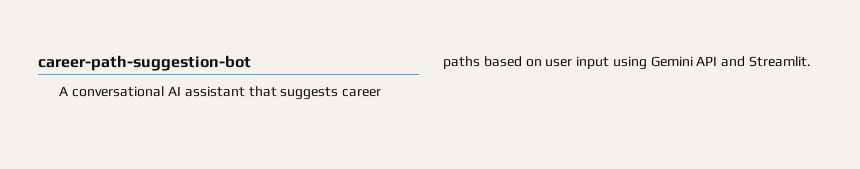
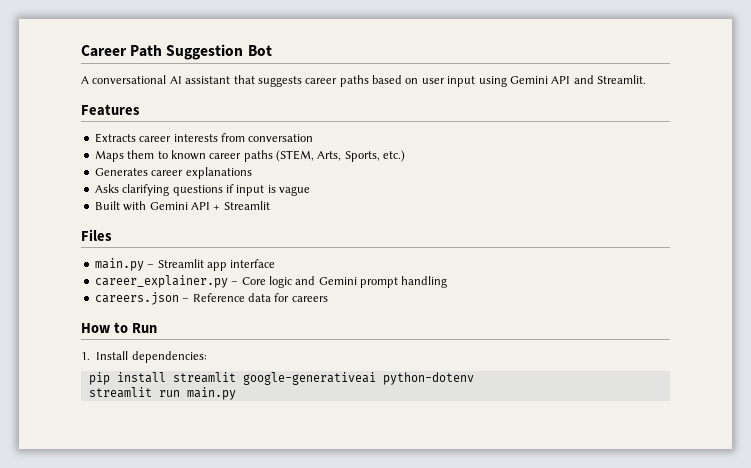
[38,55,251,71] career-path-suggestion-bot -> [81,44,272,60] Career Path Suggestion Bot
(812, 61) none -> [81,104,140,116] [94,133,314,143] [94,150,406,162] [94,167,252,179] [94,184,310,196] [94,201,270,211] [81,229,112,241] [94,258,276,271] [94,275,448,288] [94,292,328,305] [81,322,157,333] [81,351,207,363] [88,372,474,385] [88,387,236,400] // Features // Extracts career interests from conversation // Maps them to known career paths (STEM, Arts, Sports, etc.) // Generates career explanations // Asks clarifying questions if input is vague // Built with Gemini API + Streamlit // Files // main.py – Streamlit app interface // career_explainer.py – Core logic and Gemini prompt handling // careers.json – Reference data for careers // How to Run // 1. Install dependencies: // pip install streamlit google-generativeai python-dotenv // streamlit run main.py

